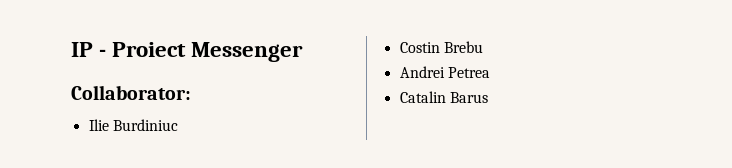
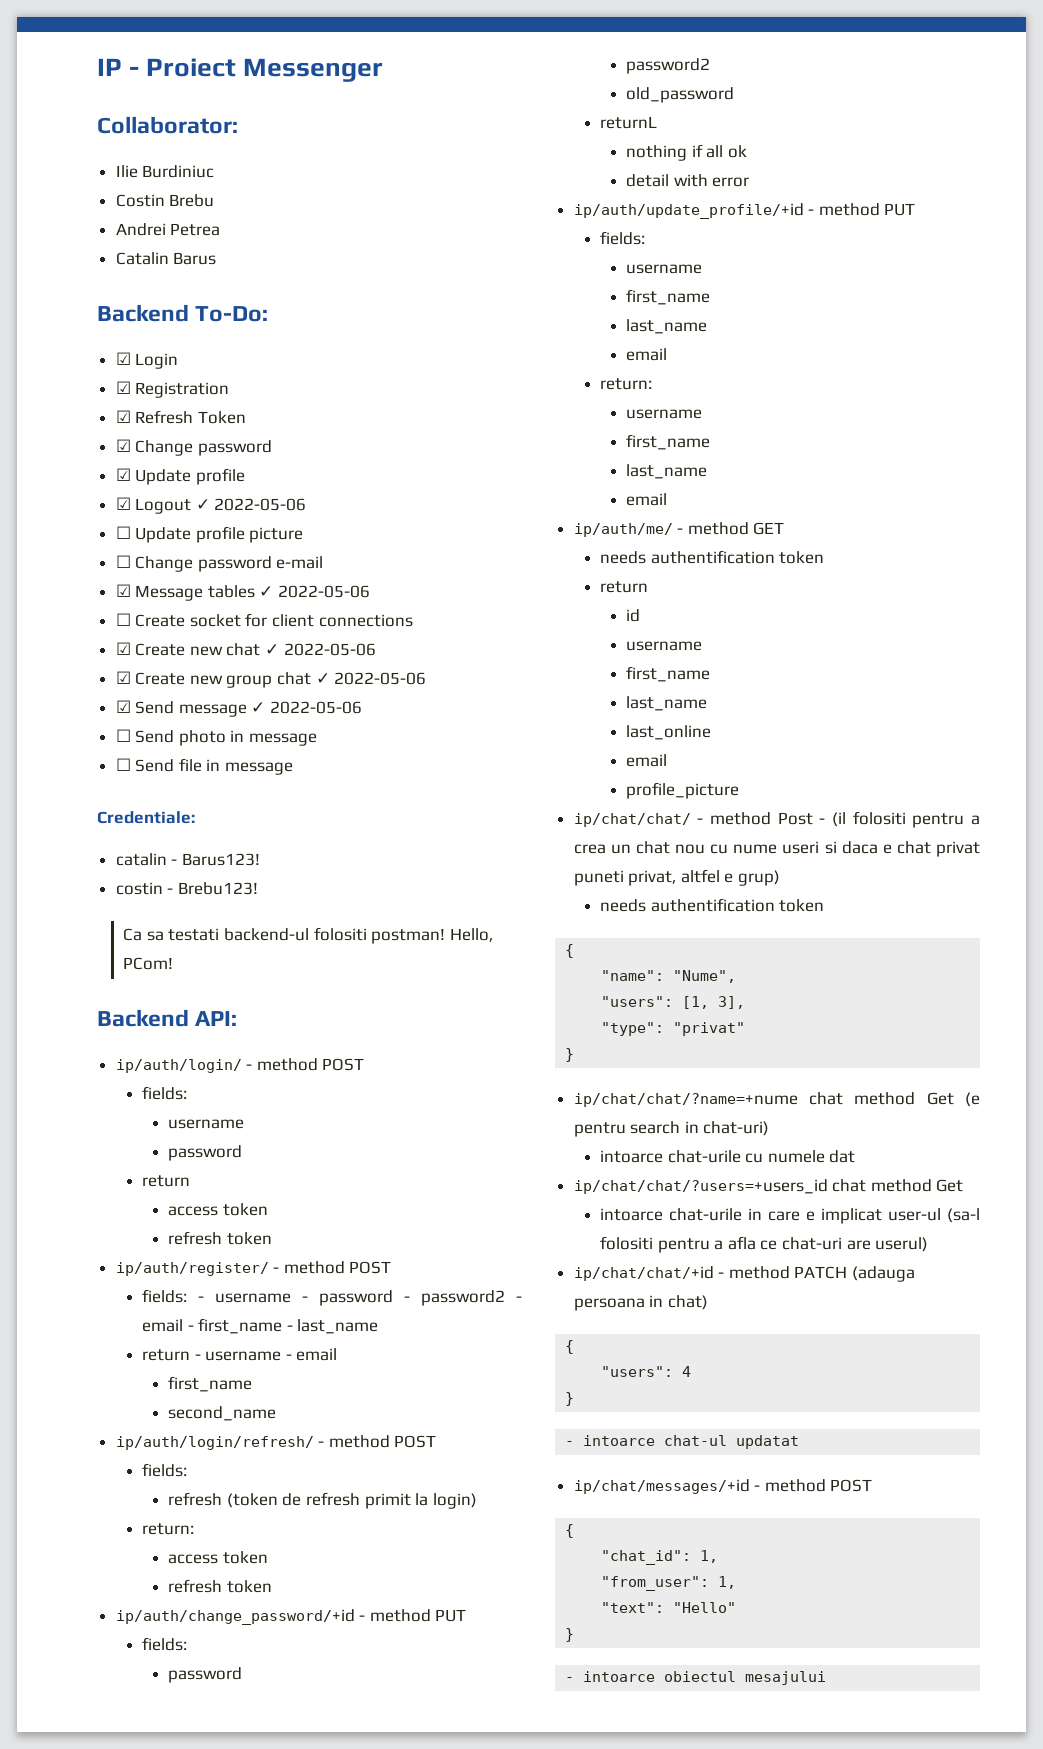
(488, 97) none -> [97,304,269,322] [115,352,179,369] [115,381,230,398] [115,410,246,424] [115,439,272,456] [115,468,245,485] [115,497,307,514] [115,526,304,543] [115,555,324,572] [115,584,371,601] [115,613,413,627] [115,642,376,656] [115,671,427,688] [115,700,363,717] [115,729,318,746] [115,758,294,775] [97,811,195,824] [115,853,260,866] [115,882,258,895] [123,927,493,944] [123,957,174,970] [97,1009,238,1027] [115,1058,365,1073] [141,1086,187,1100] [168,1119,245,1129] [168,1145,243,1161] [141,1175,190,1187] [168,1203,268,1216] [168,1231,272,1245] [115,1261,392,1276] [141,1289,522,1306] [141,1318,379,1334] [141,1348,338,1361] [168,1376,253,1392] [168,1406,277,1421] [115,1435,437,1450] [141,1463,187,1477] [168,1492,477,1509] [141,1523,194,1535] [168,1551,268,1564] [168,1579,272,1593] [115,1609,467,1625] [141,1637,187,1651] [168,1667,243,1683] [626,58,711,74] [626,87,735,103] [599,116,657,129] [626,144,748,161] [626,174,750,187] [573,203,916,219] [599,231,645,245] [626,264,703,274] [626,289,711,305] [626,319,708,334] [626,348,668,361] [599,378,652,390] [626,409,703,419] [626,434,711,450] [626,464,708,479] [626,493,668,506] [573,522,785,537] [599,550,825,564] [599,581,648,593] [626,609,641,622] [626,641,703,651] [626,666,711,682] [626,696,708,711] [626,725,712,740] [626,754,668,767] [626,782,740,799] [573,811,981,828] [573,841,980,857] [573,869,781,886] [599,898,825,912] [565,944,575,958] [601,970,737,983] [601,996,746,1009] [601,1022,746,1036] [565,1048,575,1062] [573,1092,980,1107] [573,1121,770,1137] [599,1150,856,1163] [573,1179,964,1194] [599,1208,980,1224] [599,1236,929,1253] [573,1266,916,1282] [573,1295,708,1311] [565,1340,575,1354] [601,1366,692,1377] [565,1392,575,1406] [565,1435,800,1449] [573,1479,873,1494] [565,1524,575,1538] [601,1550,719,1565] [601,1576,737,1591] [601,1602,737,1613] [565,1628,575,1642] [565,1671,827,1685] // Backend To-Do: // ☑ Login // ☑ Registration // ☑ Refresh Token // ☑ Change password // ☑ Update profile // ☑ Logout ✓ 2022-05-06 // ☐ Update profile picture // ☐ Change password e-mail // ☑ Message tables ✓ 2022-05-06 // ☐ Create socket for client connections // ☑ Create new chat ✓ 2022-05-06 // ☑ Create new group chat ✓ 2022-05-06 // ☑ Send message ✓ 2022-05-06 // ☐ Send photo in message // ☐ Send file in message // Credentiale: // catalin - Barus123! // costin - Brebu123! // Ca sa testati backend-ul folositi postman! Hello, PCom! // Backend API: // ip/auth/login/ - method POST // fields: // username // password // return // access token // refresh token // ip/auth/register/ - method POST // fields: - username - password - password2 - email - first_name - last_name // return - username - email // first_name // second_name // ip/auth/login/refresh/ - method POST // fields: // refresh (token de refresh primit la login) // return: // access token // refresh token // ip/auth/change_password/+id - method PUT // fields: // password // password2 // old_password // returnL // nothing if all ok // detail with error // ip/auth/update_profile/+id - method PUT // fields: // username // first_name // last_name // email // return: // username // first_name // last_name // email // ip/auth/me/ - method GET // needs authentification token // return // id // username // first_name // last_name // last_online // email // profile_picture // ip/chat/chat/ - method Post - (il folositi pentru a crea un chat nou cu nume useri si daca e chat privat puneti privat, altfel e grup) // needs authentification token // { // "name": "Nume", // "users": [1, 3], // "type": "privat" // } // ip/chat/chat/?name=+nume chat method Get (e pentru search in chat-uri) // intoarce chat-urile cu numele dat // ip/chat/chat/?users=+users_id chat method Get // intoarce chat-urile in care e implicat user-ul (sa-l folositi pentru a afla ce chat-uri are userul) // ip/chat/chat/+id - method PATCH (adauga persoana in chat) // { // "users": 4 // } // - intoarce chat-ul updatat // ip/chat/messages/+id - method POST // { // "chat_id": 1, // "from_user": 1, // "text": "Hello" // } // - intoarce obiectul mesajului

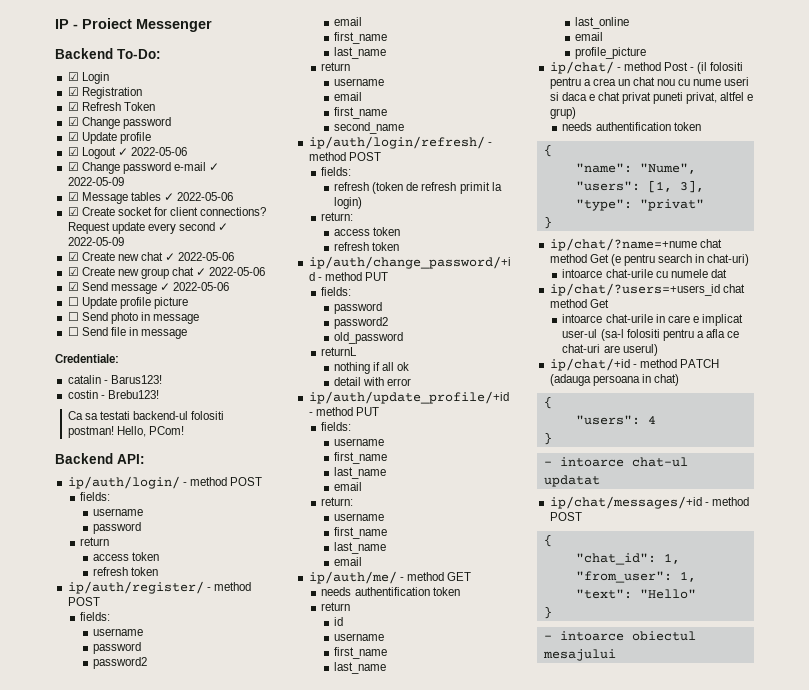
[97,116,238,134] [115,165,215,178] [115,194,215,207] [115,223,221,236] [115,252,217,265] // Collaborator: // Ilie Burdiniuc // Costin Brebu // Andrei Petrea // Catalin Barus -> (212, 25) none
[115,526,304,543] [115,555,131,568] ☐ Update profile picture // ☐ -> [67,162,79,171] ☑
(324, 562) none -> [209,163,220,171] [67,177,124,186] ✓ 2022-05-09
[115,613,131,626] ☐ -> [67,207,79,216] ☑
[318,614,413,627] connections -> [200,207,267,216] [67,222,229,234] [67,237,124,246] connections? Request update every second ✓ 2022-05-09
(363, 707) none -> [67,297,188,309] // ☐ Update profile picture
[197,1290,522,1306] [141,1318,293,1334] - username - password - password2 - email - first_name - -> [93,628,144,636] [93,642,142,654] [93,657,148,669] [334,17,363,26] [334,32,388,44] // username // password // password2 // email // first_name //
[194,1351,292,1361] - username - -> [334,78,385,86] // username //
[573,813,691,827] ip/chat/chat/ -> [549,61,614,74] ip/chat/
[573,1093,798,1107] ip/chat/chat/?name=+nume -> [549,238,697,251] ip/chat/?name=+nume
[573,1179,828,1194] ip/chat/chat/?users=+users_id -> [549,283,720,296] ip/chat/?users=+users_id
[573,1266,714,1281] ip/chat/chat/+id -> [549,358,630,371] ip/chat/+id

